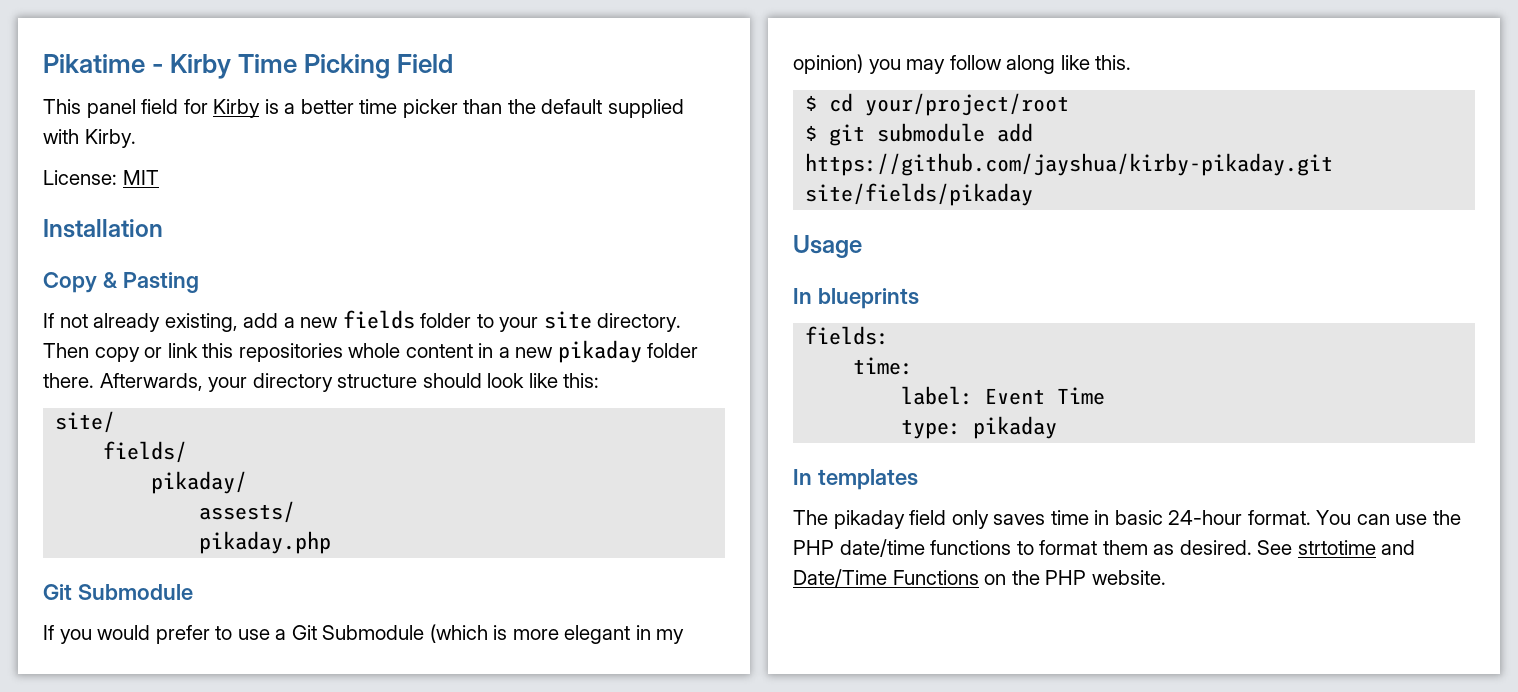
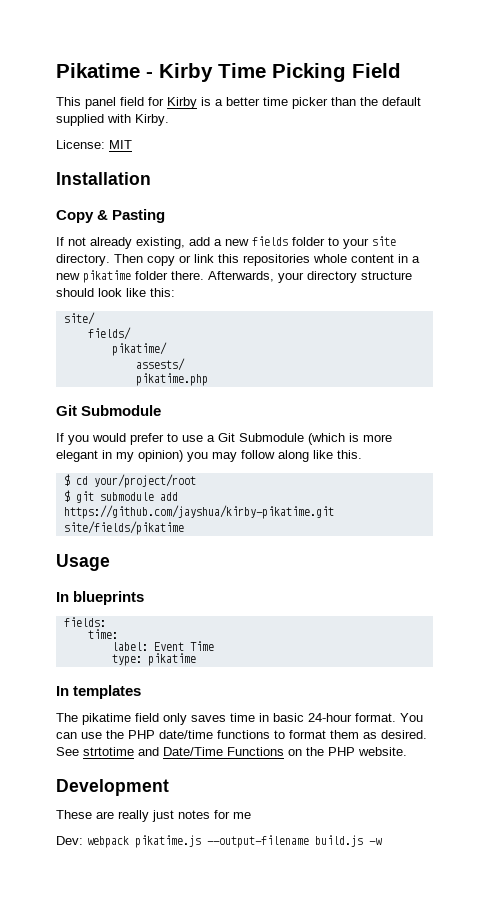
[557,340,642,363] pikaday -> [83,270,131,283] pikatime
[151,471,248,494] pikaday/ -> [111,342,167,356] pikatime/
[199,531,332,554] pikaday.php -> [135,373,208,386] pikatime.php
[805,153,1334,176] [805,183,1034,206] https://github.com/jayshua/kirby-pikaday.git site/fields/pikaday -> [63,505,334,519] [63,521,184,535] https://github.com/jayshua/kirby-pikatime.git site/fields/pikatime
[973,416,1058,439] pikaday -> [147,653,196,666] pikatime
[833,510,905,529] pikaday -> [82,713,131,725] pikatime
(1166, 577) none -> [56,779,169,796] [56,810,251,822] [56,835,382,848] // Development // These are really just notes for me // Dev: webpack pikatime.js --output-filename build.js -w

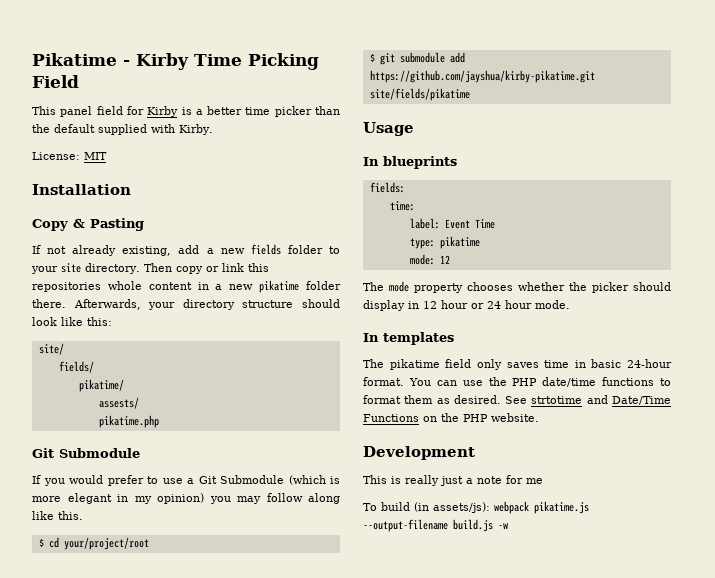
(196, 659) none -> [409,254,450,265] [363,281,671,293] [363,300,570,311] // mode: 12 // The mode property chooses whether the picker should display in 12 hour or 24 hour mode.
[56,810,251,822] [56,836,83,845] These are really just notes for me // Dev: -> [363,475,543,486] [363,502,490,513] This is really just a note for me // To build (in assets/js):

